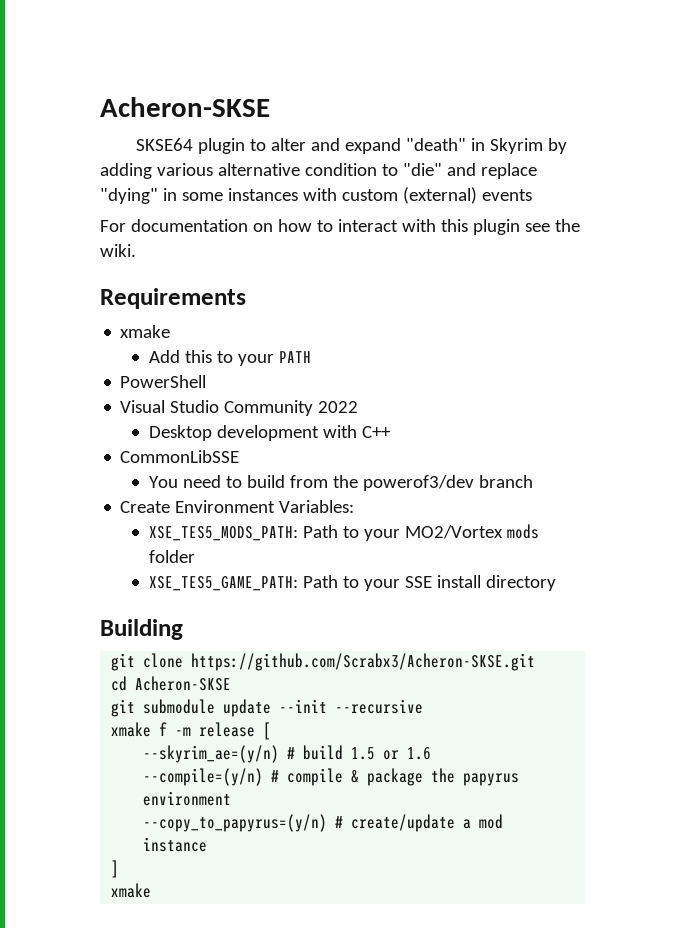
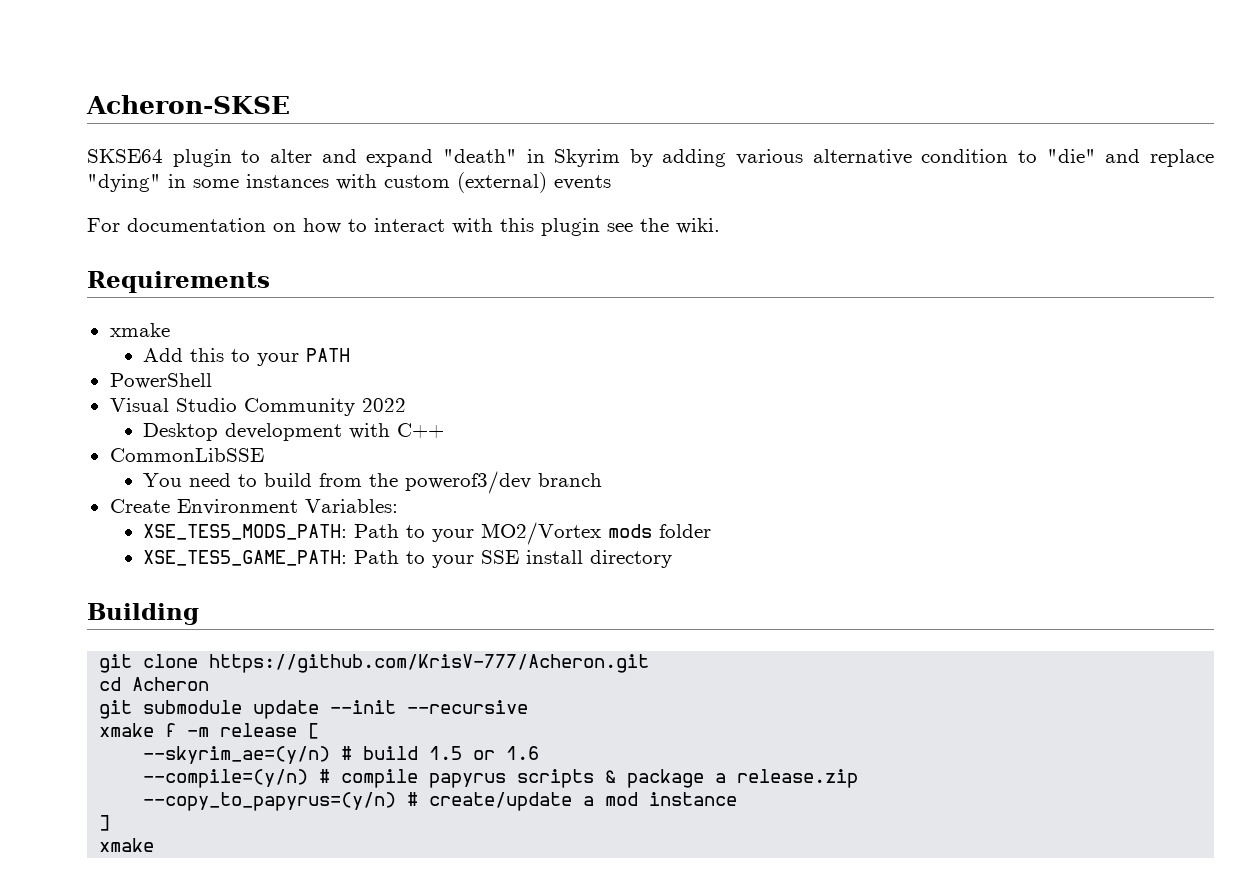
[191,653,536,671] https://github.com/Scrabx3/Acheron-SKSE.git -> [209,654,650,673] https://github.com/KrisV-777/Acheron.git
[135,676,232,691] Acheron-SKSE -> [132,677,210,691] Acheron
[351,768,520,786] [143,791,232,806] & package the papyrus environment -> [429,769,859,788] papyrus scripts & package a release.zip

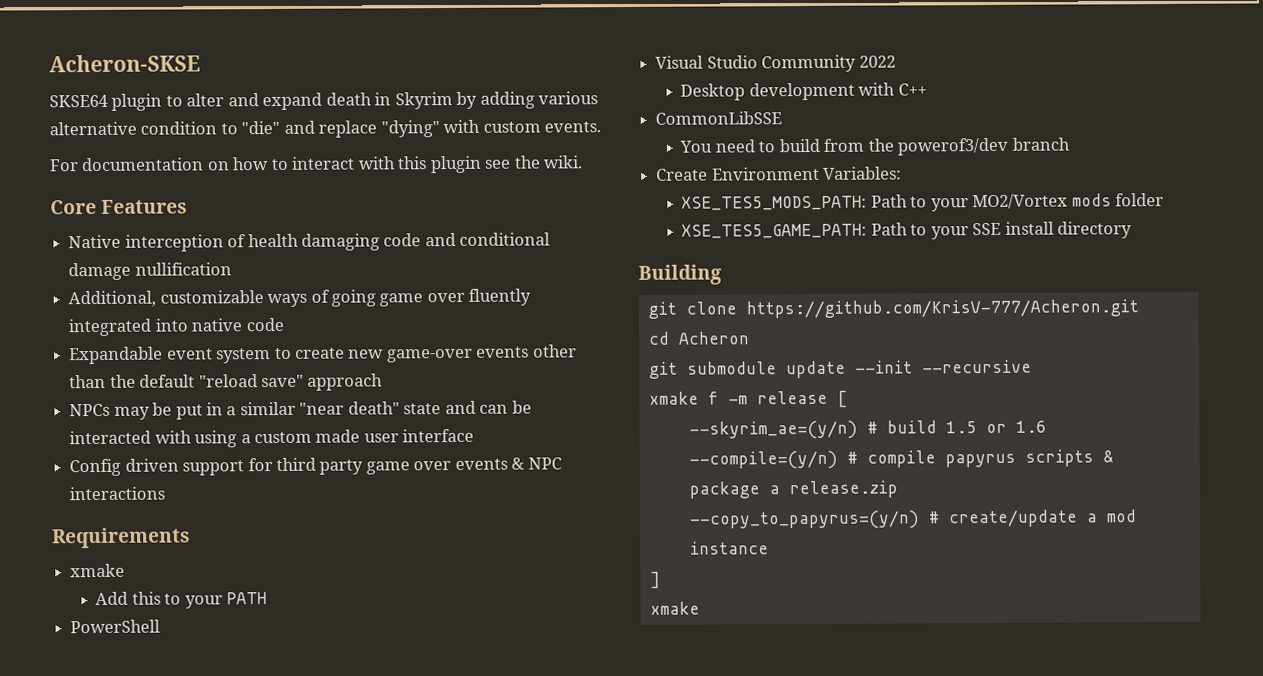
[442,149,517,163] "death" -> [325,92,372,106] death
[168,172,611,193] in some instances with custom (external) events -> [443,119,602,134] with custom events.
(720, 226) none -> [50,199,188,215] [68,232,551,252] [68,262,232,281] [68,288,532,308] [68,317,284,337] [69,344,577,365] [69,373,384,391] [69,400,532,420] [69,428,475,448] [69,457,562,477] [69,486,166,501] // Core Features // Native interception of health damaging code and conditional damage nullification // Additional, customizable ways of going game over fluently integrated into native code // Expandable event system to create new game-over events other than the default "reload save" approach // NPCs may be put in a similar "near death" state and can be interacted with using a custom made user interface // Config driven support for third party game over events & NPC interactions

